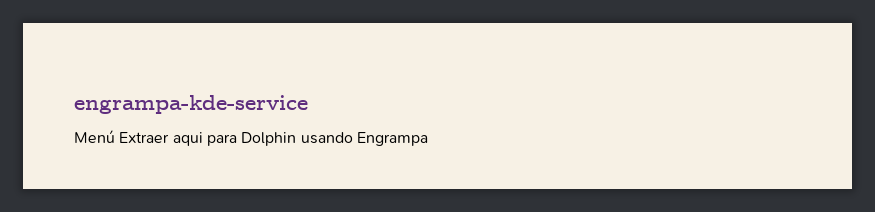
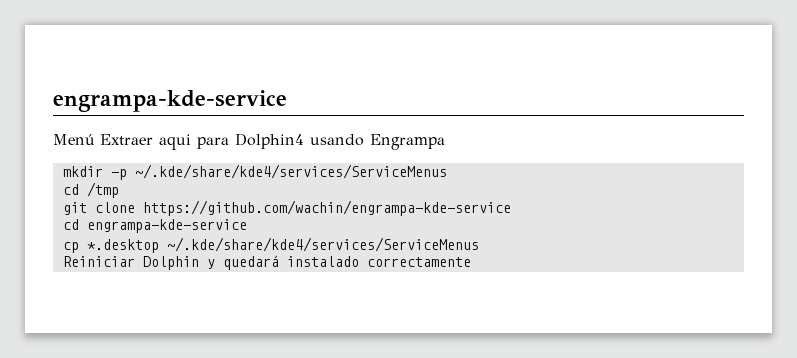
[241,132,297,146] Dolphin -> [235,133,304,149] Dolphin4
(428, 139) none -> [62,164,447,180] [62,182,119,198] [62,200,511,216] [62,219,247,233] [62,237,479,253] [62,255,471,270] // mkdir -p ~/.kde/share/kde4/services/ServiceMenus // cd /tmp // git clone https://github.com/wachin/engrampa-kde-service // cd engrampa-kde-service // cp *.desktop ~/.kde/share/kde4/services/ServiceMenus // Reiniciar Dolphin y quedará instalado correctamente

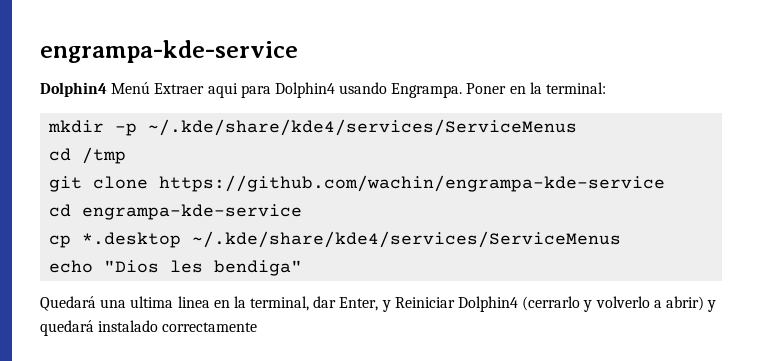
[53,90,287,112] engrampa-kde-service // -> [40,40,298,63] [40,82,107,97] engrampa-kde-service // Dolphin4
[370,134,445,150] Engrampa -> [391,82,607,98] Engrampa. Poner en la terminal:
[62,256,199,270] Reiniciar Dolphin -> [49,260,303,276] [40,296,704,312] echo "Dios les bendiga" // Quedará una ultima linea en la terminal, dar Enter, y Reiniciar Dolphin4 (cerrarlo y volverlo a abrir)

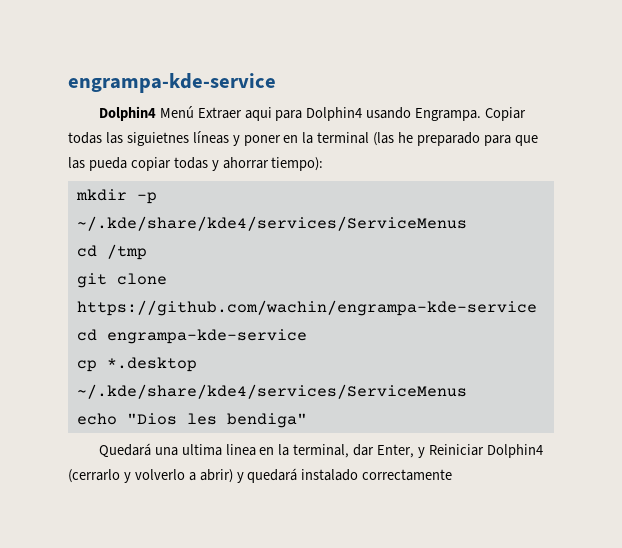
[466,82,607,94] Poner en la terminal: -> [485,107,527,121] [68,131,538,146] [68,157,324,171] Copiar todas las siguietnes líneas y poner en la terminal (las he preparado para que las pueda copiar todas y ahorrar tiempo):

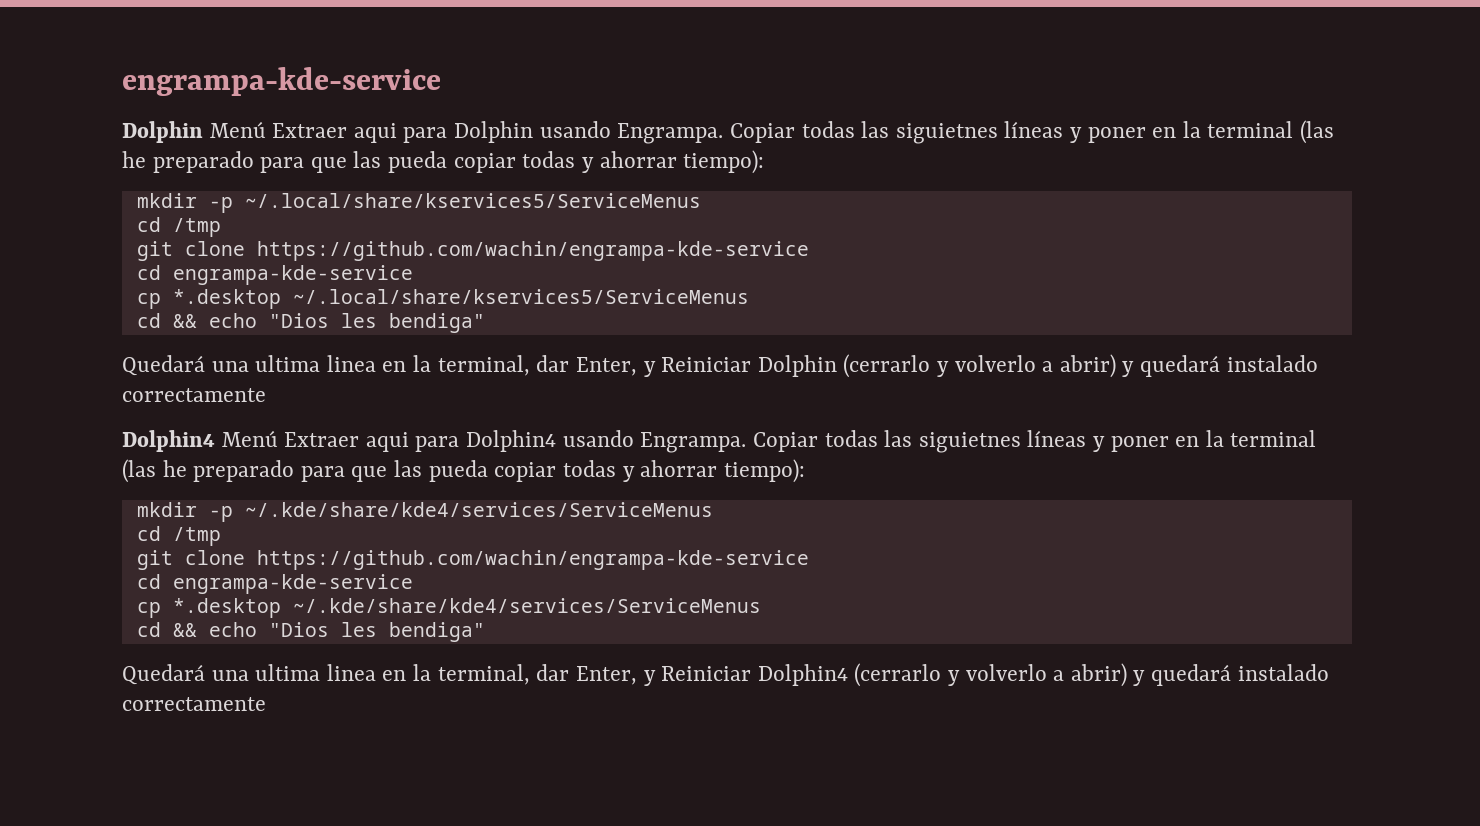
[68,73,276,93] engrampa-kde-service -> [122,67,441,96] [122,120,1335,144] [122,150,765,174] [136,193,701,213] [136,217,221,237] [136,241,809,261] [136,265,413,285] [136,289,749,309] [136,313,485,333] [122,354,1318,378] [122,388,266,402] engrampa-kde-service // Dolphin Menú Extraer aqui para Dolphin usando Engrampa. Copiar todas las siguietnes líneas y poner en la terminal (las he preparado para que las pueda copiar todas y ahorrar tiempo): // mkdir -p ~/.local/share/kservices5/ServiceMenus // cd /tmp // git clone https://github.com/wachin/engrampa-kde-service // cd engrampa-kde-service // cp *.desktop ~/.local/share/kservices5/ServiceMenus // cd && echo "Dios les bendiga" // Quedará una ultima linea en la terminal, dar Enter, y Reiniciar Dolphin (cerrarlo y volverlo a abrir) y quedará instalado correctamente
(467, 391) none -> [136,622,197,637] cd &&

